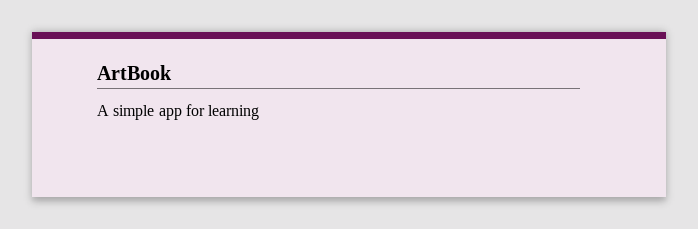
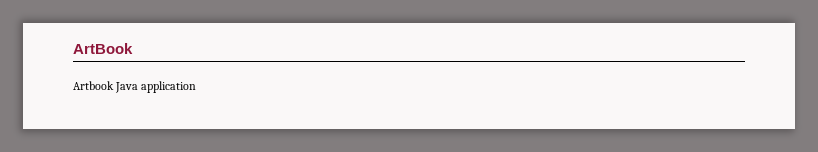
[97,104,260,120] A simple app for learning -> [73,81,197,93] Artbook Java application

